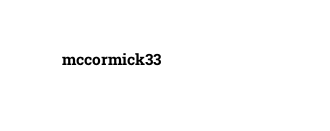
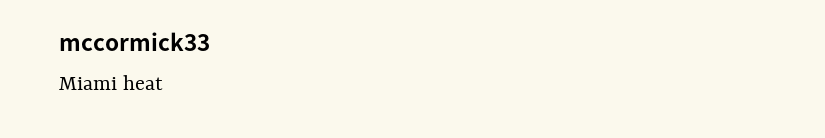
(162, 59) none -> [59,75,164,90] // Miami heat

